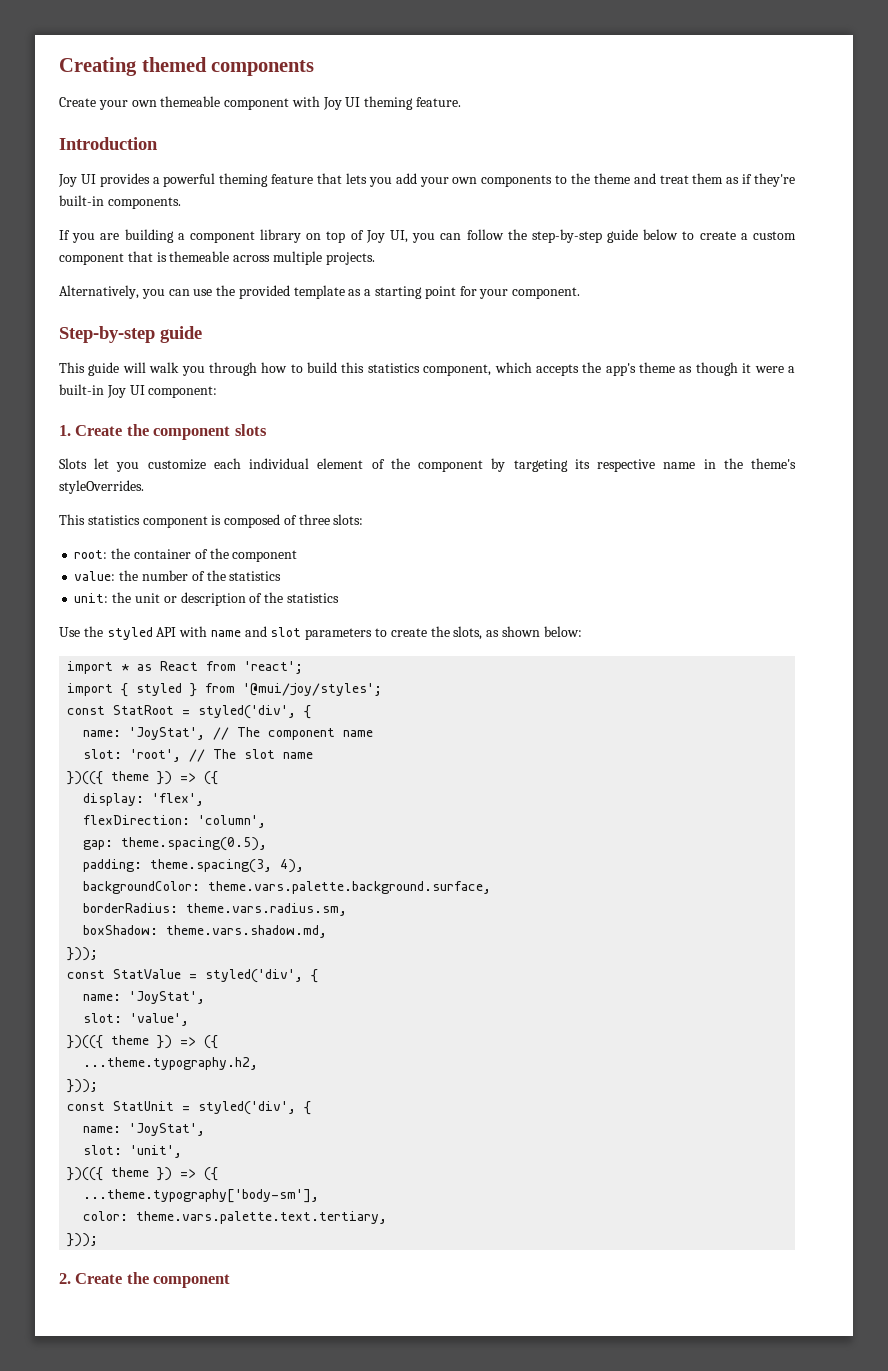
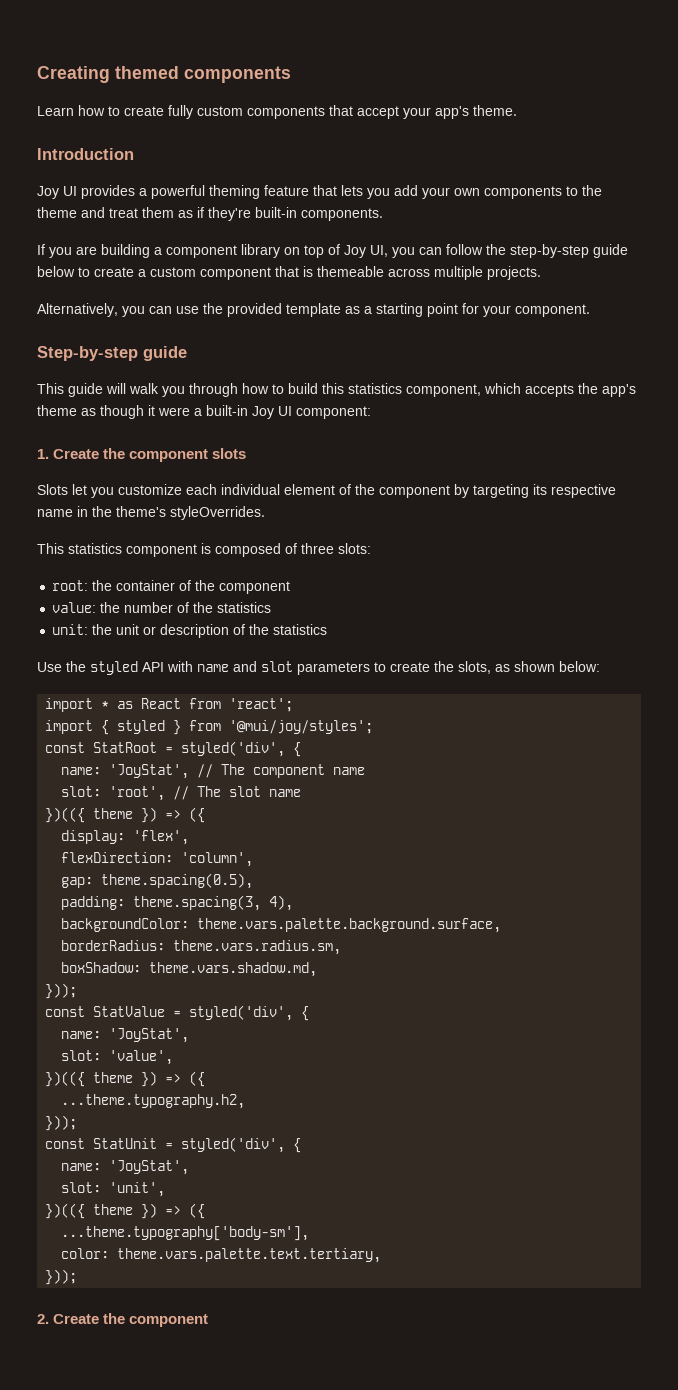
[59,96,462,110] Create your own themeable component with Joy UI theming feature. -> [37,105,517,119] Learn how to create fully custom components that accept your app's theme.

